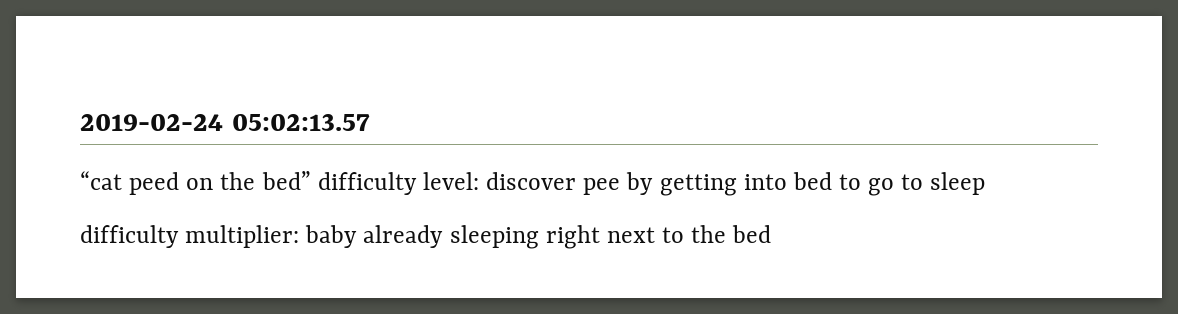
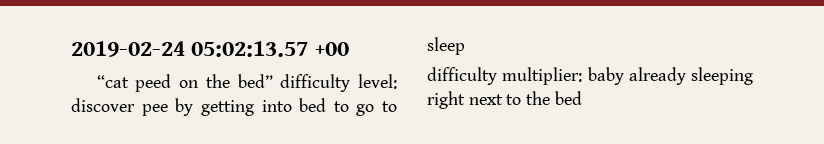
(370, 122) none -> [314,42,349,56] +00

